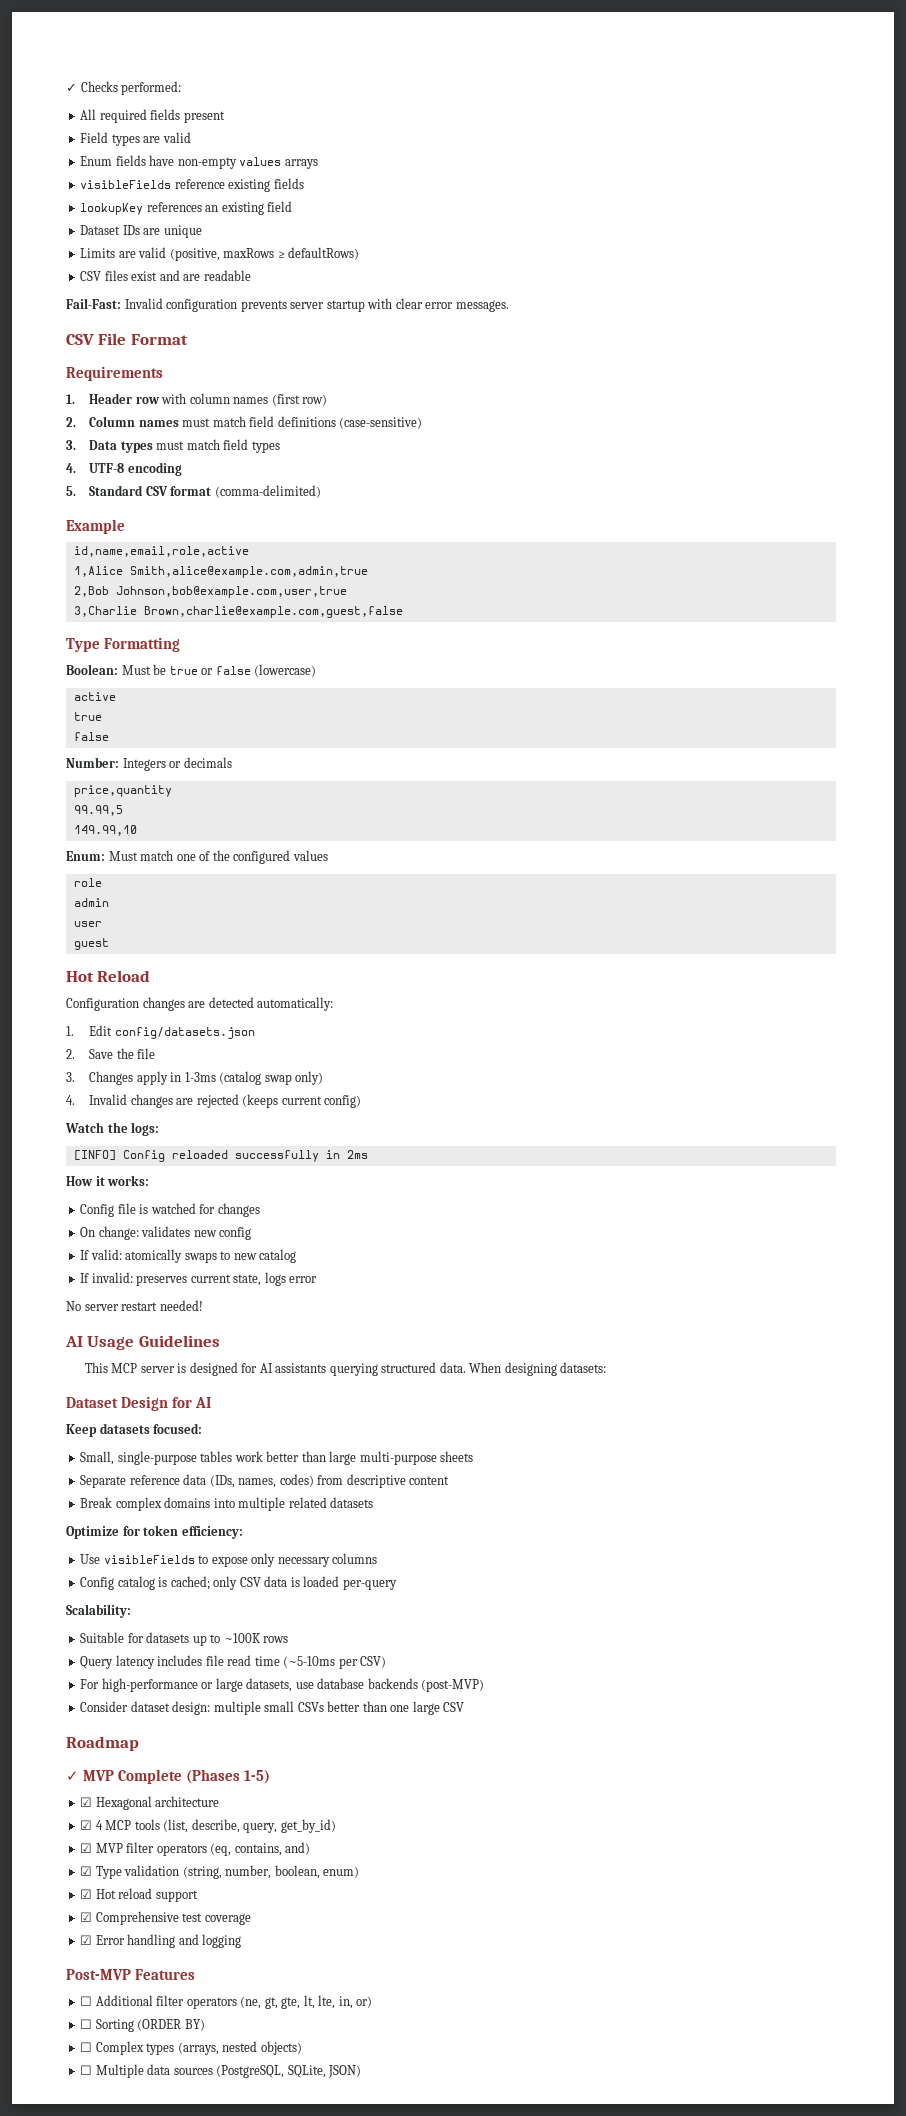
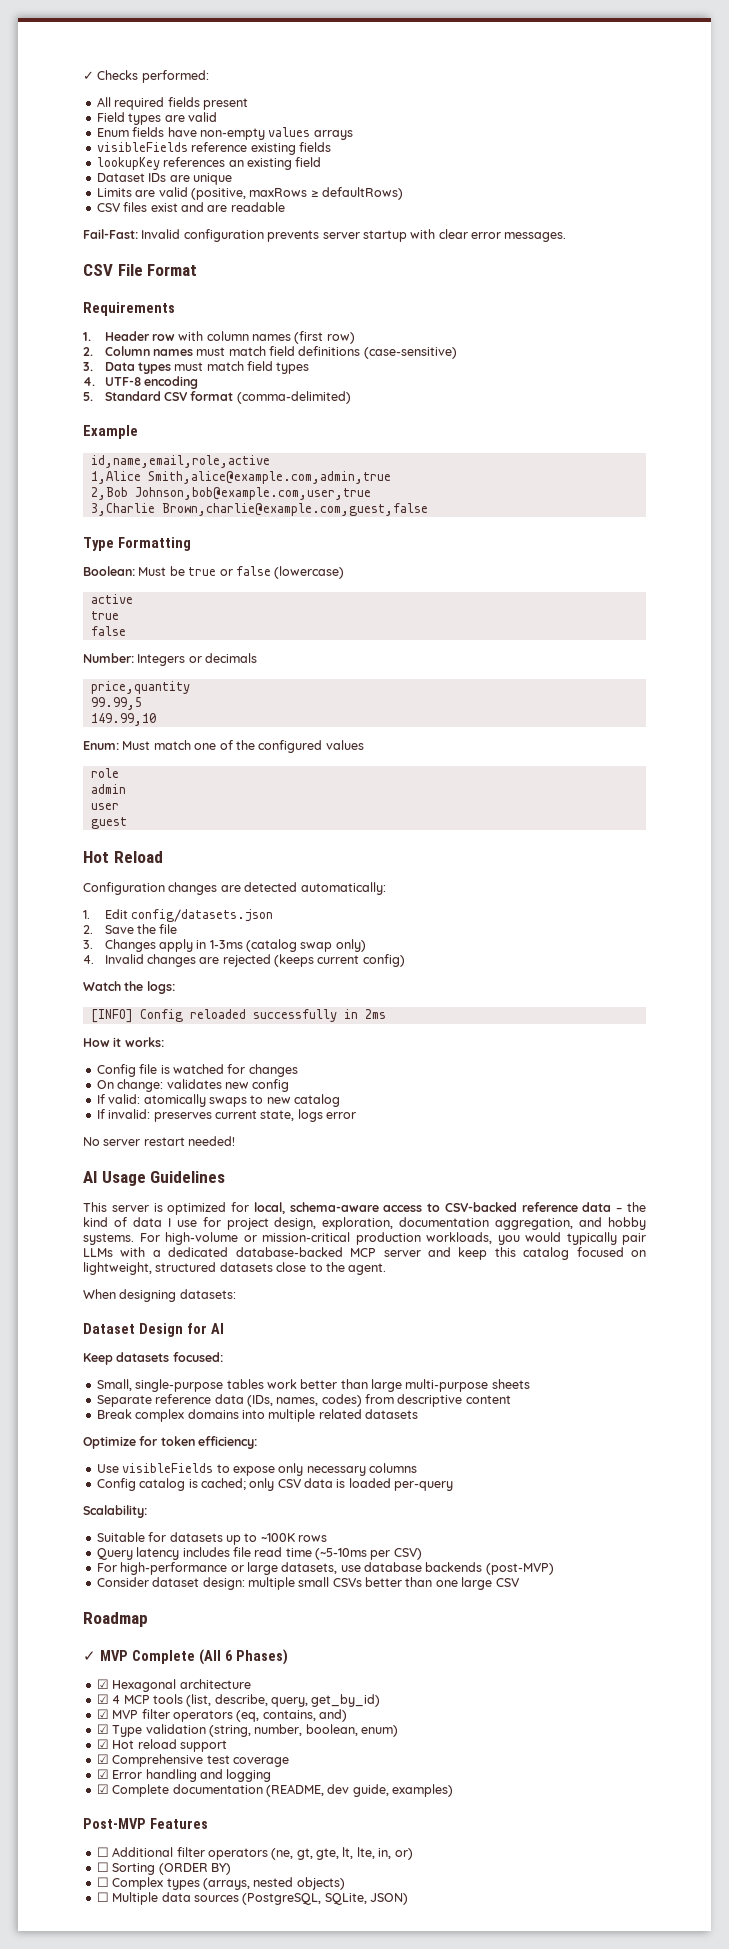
[111,1362,466,1376] MCP server is designed for AI assistants querying structured data. -> [111,1202,646,1215] [83,1217,646,1230] [83,1232,646,1245] [83,1247,647,1260] [83,1262,387,1275] server is optimized for local, schema-aware access to CSV-backed reference data – the kind of data I use for project design, exploration, documentation aggregation, and hobby systems. For high-volume or mission-critical production workloads, you would typically pair LLMs with a dedicated database-backed MCP server and keep this catalog focused on lightweight, structured datasets close to the agent. //
[185,1769,270,1784] (Phases 1-5) -> [198,1649,288,1665] (All 6 Phases)
(242, 1941) none -> [96,1784,453,1797] // ☑ Complete documentation (README, dev guide, examples)

